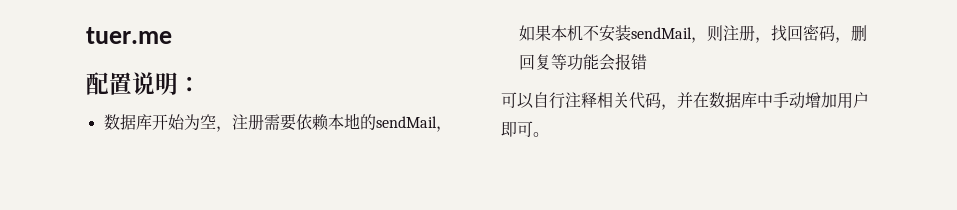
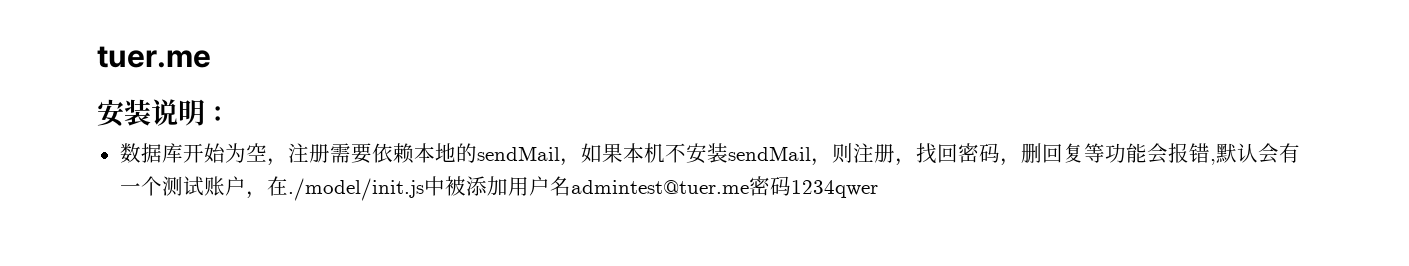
[86,72,132,95] 配置 -> [97,99,151,127] 安装
[501,92,869,110] [501,121,549,137] // 可以自行注释相关代码，并在数据库中手动增加用户即可。 -> [1209,143,1300,165] [119,176,878,201] ,默认会有一个测试账户，在./model/init.js中被添加用户名admintest@tuer.me密码1234qwer

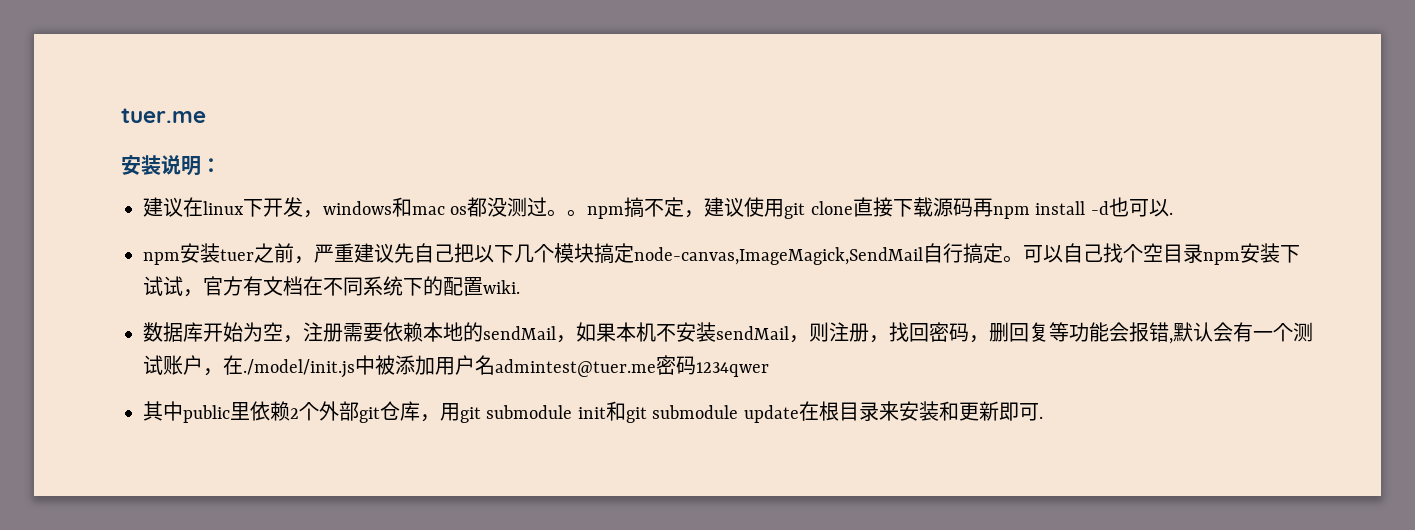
(230, 114) none -> [143,197,1173,219] [143,243,1300,265] [143,276,520,297] // 建议在linux下开发，windows和mac os都没测过。。npm搞不定，建议使用git clone直接下载源码再npm install -d也可以. // npm安装tuer之前，严重建议先自己把以下几个模块搞定node-canvas,ImageMagick,SendMail自行搞定。可以自己找个空目录npm安装下试试，官方有文档在不同系统下的配置wiki.
(878, 189) none -> [143,401,1043,423] // 其中public里依赖2个外部git仓库，用git submodule init和git submodule update在根目录来安装和更新即可.

